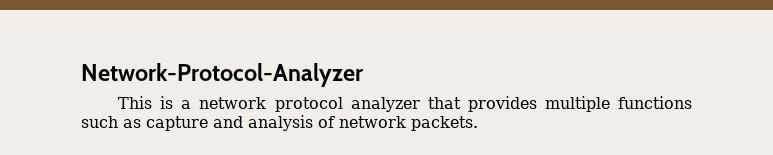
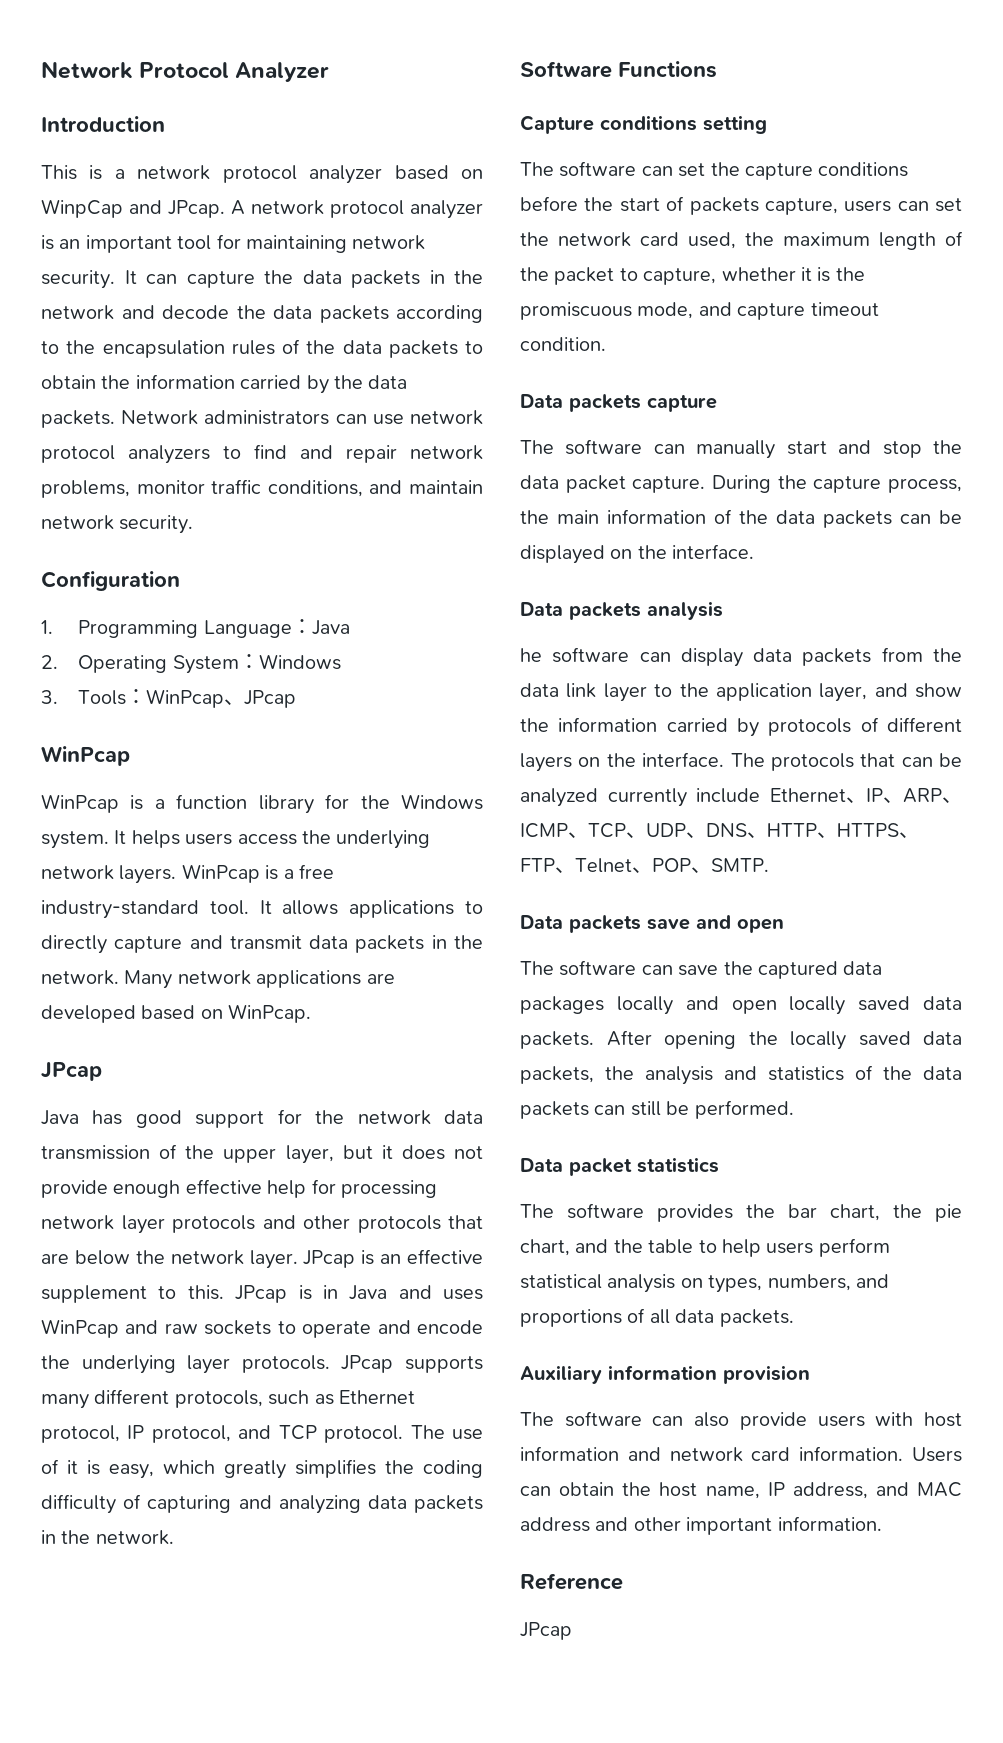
[81,63,364,87] Network-Protocol-Analyzer -> [41,61,330,82] [41,116,165,132] Network Protocol Analyzer // Introduction
[427,96,693,112] [81,115,478,131] that provides multiple functions such as capture and analysis of network packets. -> [394,165,483,180] [41,199,483,219] [41,234,426,253] [41,270,483,289] [41,305,483,323] [41,339,483,358] [41,374,408,394] [41,410,483,428] [41,444,483,464] [41,479,483,498] [41,515,194,534] [41,571,180,591] [41,619,350,638] [41,654,341,674] [41,689,297,708] [41,746,130,766] [41,794,483,814] [41,830,431,849] [41,864,334,884] [41,900,484,919] [41,935,483,954] [41,970,395,989] [41,1004,312,1023] [41,1062,102,1081] [41,1109,483,1128] [41,1144,483,1164] [41,1179,437,1198] [41,1215,483,1234] [41,1249,483,1269] [41,1285,483,1303] [41,1319,483,1338] [41,1355,483,1374] [41,1389,415,1409] [41,1425,483,1443] [41,1459,483,1479] [41,1494,483,1514] [41,1530,174,1545] [520,61,717,78] [520,115,767,134] [520,161,909,180] [520,196,962,215] [520,231,963,250] [520,267,865,285] [520,302,879,320] [520,337,606,351] [520,394,717,412] [520,439,962,459] [520,475,962,493] [520,509,962,528] [520,544,755,564] [520,601,723,620] [520,647,962,667] [520,683,962,702] [520,717,962,737] [520,752,962,772] [520,788,962,807] [520,823,919,838] [520,858,769,873] [520,915,784,933] [520,960,883,979] [520,996,962,1015] [520,1030,962,1050] [520,1065,962,1085] [520,1100,794,1119] [520,1157,719,1176] [520,1203,962,1222] [520,1238,890,1257] [520,1274,889,1293] [520,1308,794,1327] [520,1365,810,1384] [520,1411,962,1430] [520,1446,962,1462] [520,1482,962,1499] [520,1516,882,1535] [520,1573,623,1590] [520,1622,572,1640] based on WinpCap and JPcap. A network protocol analyzer is an important tool for maintaining network security. It can capture the data packets in the network and decode the data packets according to the encapsulation rules of the data packets to obtain the information carried by the data packets. Network administrators can use network protocol analyzers to find and repair network problems, monitor traffic conditions, and maintain network security. // Configuration // 1. Programming Language：Java // 2. Operating System：Windows // 3. Tools：WinPcap、JPcap // WinPcap // WinPcap is a function library for the Windows system. It helps users access the underlying network layers. WinPcap is a free industry-standard tool. It allows applications to directly capture and transmit data packets in the network. Many network applications are developed based on WinPcap. // JPcap // Java has good support for the network data transmission of the upper layer, but it does not provide enough effective help for processing network layer protocols and other protocols that are below the network layer. JPcap is an effective supplement to this. JPcap is in Java and uses WinPcap and raw sockets to operate and encode the underlying layer protocols. JPcap supports many different protocols, such as Ethernet protocol, IP protocol, and TCP protocol. The use of it is easy, which greatly simplifies the coding difficulty of capturing and analyzing data packets in the network. // Software Functions // Capture conditions setting // The software can set the capture conditions before the start of packets capture, users can set the network card used, the maximum length of the packet to capture, whether it is the promiscuous mode, and capture timeout condition. // Data packets capture // The software can manually start and stop the data packet capture. During the capture process, the main information of the data packets can be displayed on the interface. // Data packets analysis // he software can display data packets from the data link layer to the application layer, and show the information carried by protocols of different layers on the interface. The protocols that can be analyzed currently include Ethernet、IP、ARP、ICMP、TCP、UDP、DNS、HTTP、HTTPS、FTP、Telnet、POP、SMTP. // Data packets save and open // The software can save the captured data packages locally and open locally saved data packets. After opening the locally saved data packets, the analysis and statistics of the data packets can still be performed. // Data packet statistics // The software provides the bar chart, the pie chart, and the table to help users perform statistical analysis on types, numbers, and proportions of all data packets. // Auxiliary information provision // The software can also provide users with host information and network card information. Users can obtain the host name, IP address, and MAC address and other important information. // Reference // JPcap

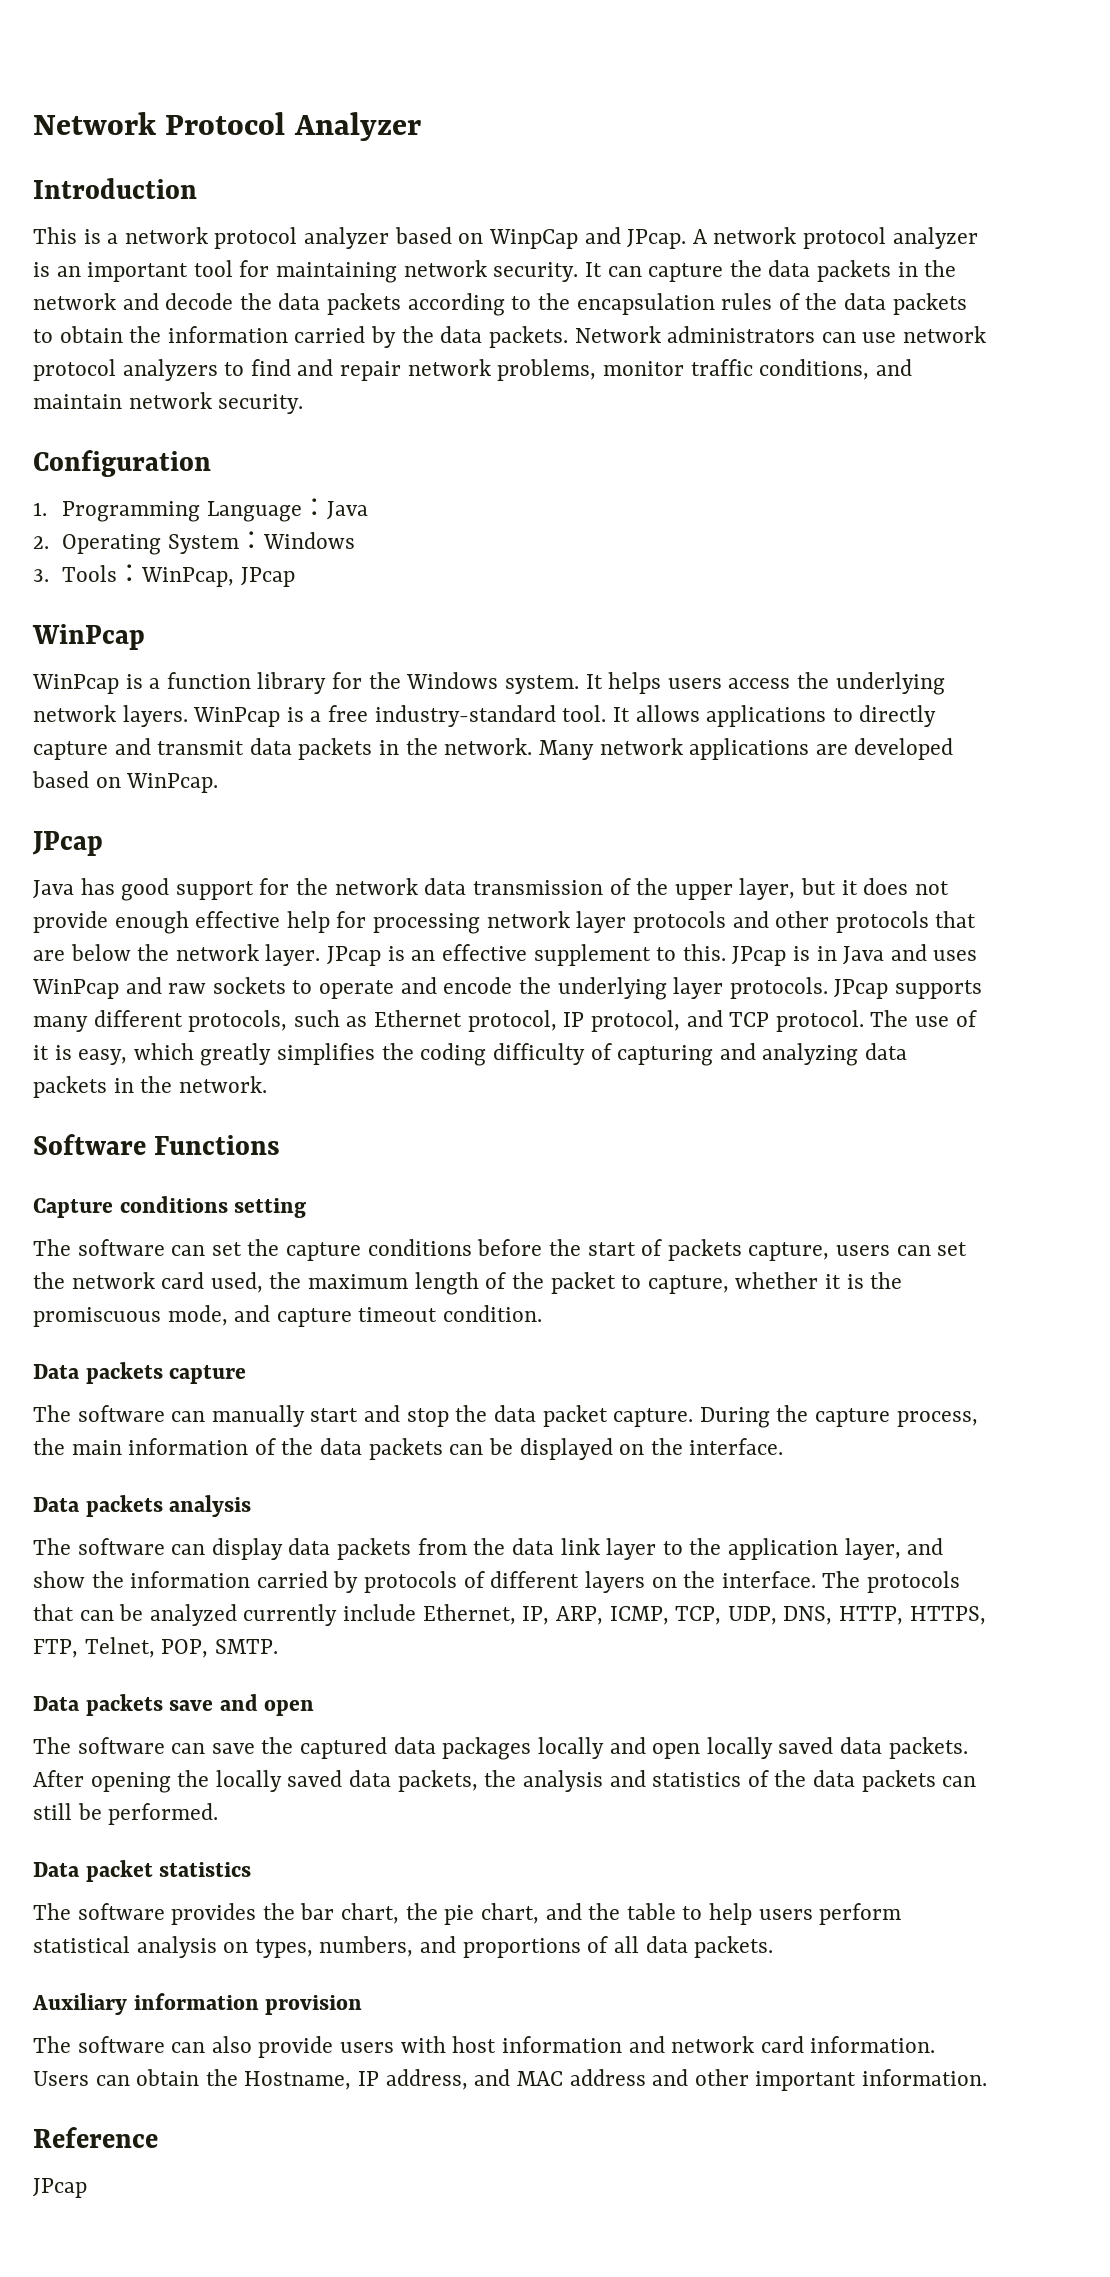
[146,689,245,708] WinPcap、 -> [140,567,234,587] WinPcap,
[520,648,542,662] he -> [33,1538,71,1555] The
[770,788,962,803] [520,823,919,838] [520,858,711,873] Ethernet、IP、ARP、ICMP、TCP、UDP、DNS、HTTP、HTTPS、FTP、Telnet、POP、 -> [422,1604,986,1625] [33,1637,209,1658] Ethernet, IP, ARP, ICMP, TCP, UDP, DNS, HTTP, HTTPS, FTP, Telnet, POP,
[659,1482,760,1499] host name, -> [244,2071,352,2090] Hostname,

